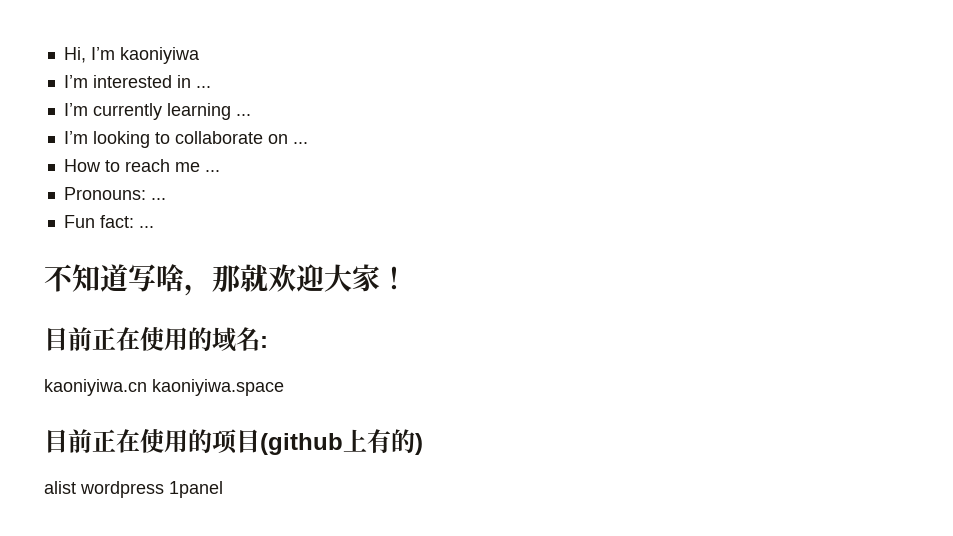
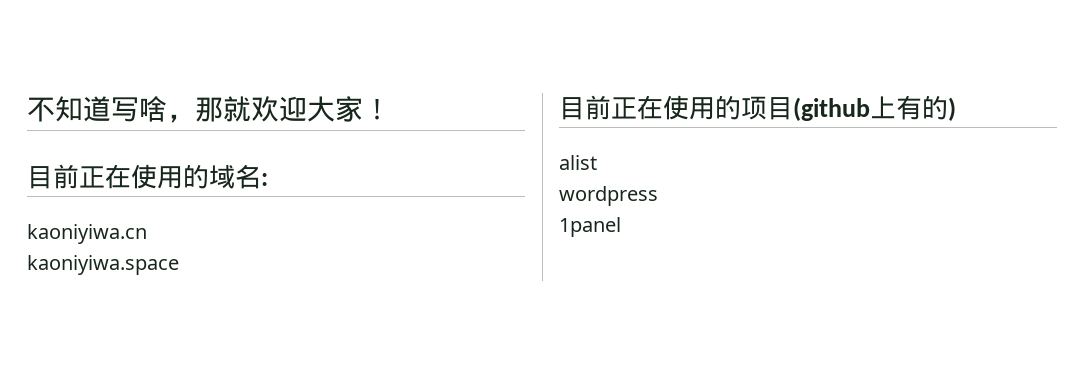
[63,47,200,64] [63,75,211,88] [63,103,251,120] [63,131,308,148] [63,159,220,172] [63,187,166,200] [63,215,154,228] Hi, I’m kaoniyiwa // I’m interested in ... // I’m currently learning ... // I’m looking to collaborate on ... // How to reach me ... // Pronouns: ... // Fun fact: ... // -> (27, 109) none
(147, 387) none -> (147, 234) //
(76, 487) none -> (597, 162) //
(164, 489) none -> (658, 196) //

